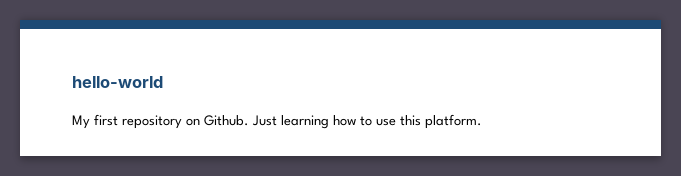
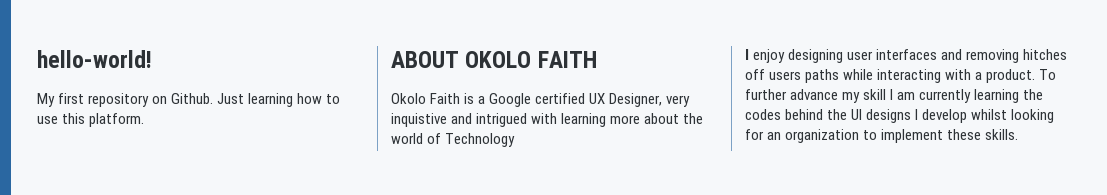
[72,76,163,88] hello-world -> [37,50,152,68] hello-world!
(482, 121) none -> [391,51,597,68] [391,93,691,107] [391,113,704,127] [391,133,516,147] [745,49,1068,63] [745,69,1057,83] [745,89,1044,103] [745,109,1055,123] [745,129,1019,143] // ABOUT OKOLO FAITH // Okolo Faith is a Google certified UX Designer, very inquistive and intrigued with learning more about the world of Technology // I enjoy designing user interfaces and removing hitches off users paths while interacting with a product. To further advance my skill I am currently learning the codes behind the UI designs I develop whilst looking for an organization to implement these skills.

